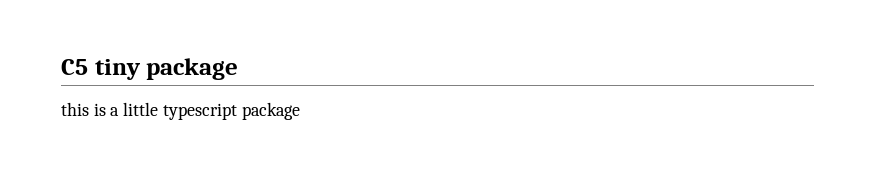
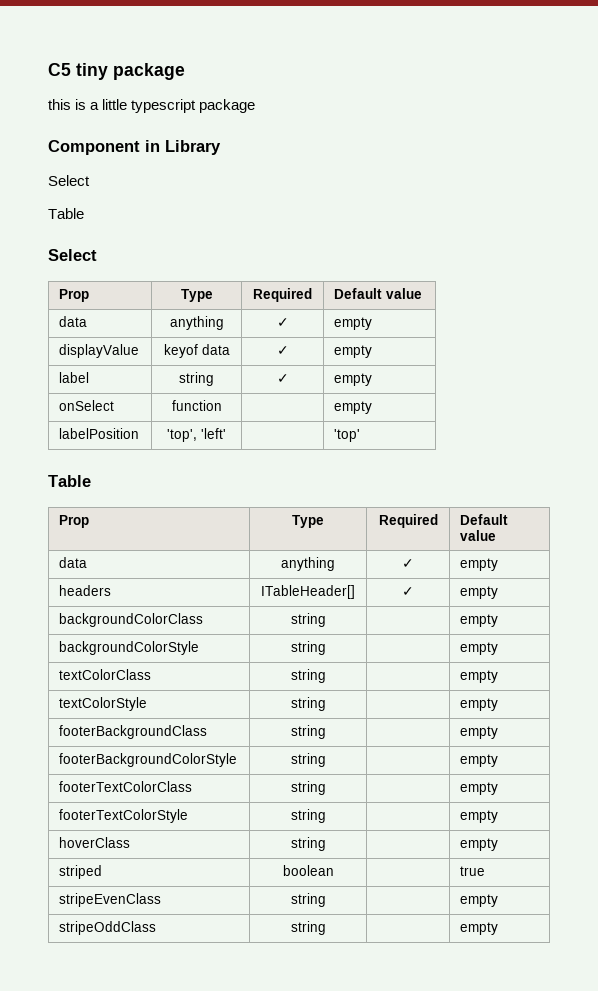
(300, 111) none -> [48,140,221,155] [48,175,90,186] [48,208,84,219] [48,249,97,261] [59,289,90,302] [180,289,213,302] [253,288,312,302] [334,288,423,299] [59,316,88,327] [169,316,224,330] [276,318,289,327] [334,317,373,330] [59,344,140,358] [163,344,230,358] [276,346,289,355] [334,345,373,358] [59,372,90,383] [179,372,214,386] [276,374,289,383] [334,373,373,386] [59,400,115,411] [171,400,222,411] [334,401,373,414] [59,428,140,439] [167,428,226,442] [334,429,361,442] [48,475,91,487] [59,515,90,528] [292,515,324,528] [378,514,438,528] [460,514,509,525] [460,530,497,541] [59,557,88,568] [281,557,335,571] [402,559,414,568] [460,558,499,571] [59,585,112,596] [261,585,355,599] [402,587,414,596] [460,586,499,599] [59,613,204,627] [290,613,326,627] [460,614,499,627] [59,641,200,655] [290,641,326,655] [460,642,499,655] [59,669,152,680] [290,669,326,683] [460,670,499,683] [59,697,148,711] [290,697,326,711] [460,698,499,711] [59,725,208,739] [290,725,326,739] [460,726,499,739] [59,753,238,767] [290,753,326,767] [460,754,499,767] [59,781,193,792] [290,781,326,795] [460,782,499,795] [59,809,189,823] [290,809,326,823] [460,810,499,823] [59,837,131,848] [290,837,326,851] [460,838,499,851] [59,865,103,879] [282,865,334,876] [460,866,486,876] [59,893,162,907] [290,893,326,907] [460,894,499,907] [59,921,157,935] [290,921,326,935] [460,922,499,935] // Component in Library // Select // Table // Select // Prop | Type | Required | Default value // data | anything | ✓ | empty // displayValue | keyof data | ✓ | empty // label | string | ✓ | empty // onSelect | function | | empty // labelPosition | 'top', 'left' | | 'top' // Table // Prop | Type | Required | Default value // data | anything | ✓ | empty // headers | ITableHeader[] | ✓ | empty // backgroundColorClass | string | | empty // backgroundColorStyle | string | | empty // textColorClass | string | | empty // textColorStyle | string | | empty // footerBackgroundClass | string | | empty // footerBackgroundColorStyle | string | | empty // footerTextColorClass | string | | empty // footerTextColorStyle | string | | empty // hoverClass | string | | empty // striped | boolean | | true // stripeEvenClass | string | | empty // stripeOddClass | string | | empty

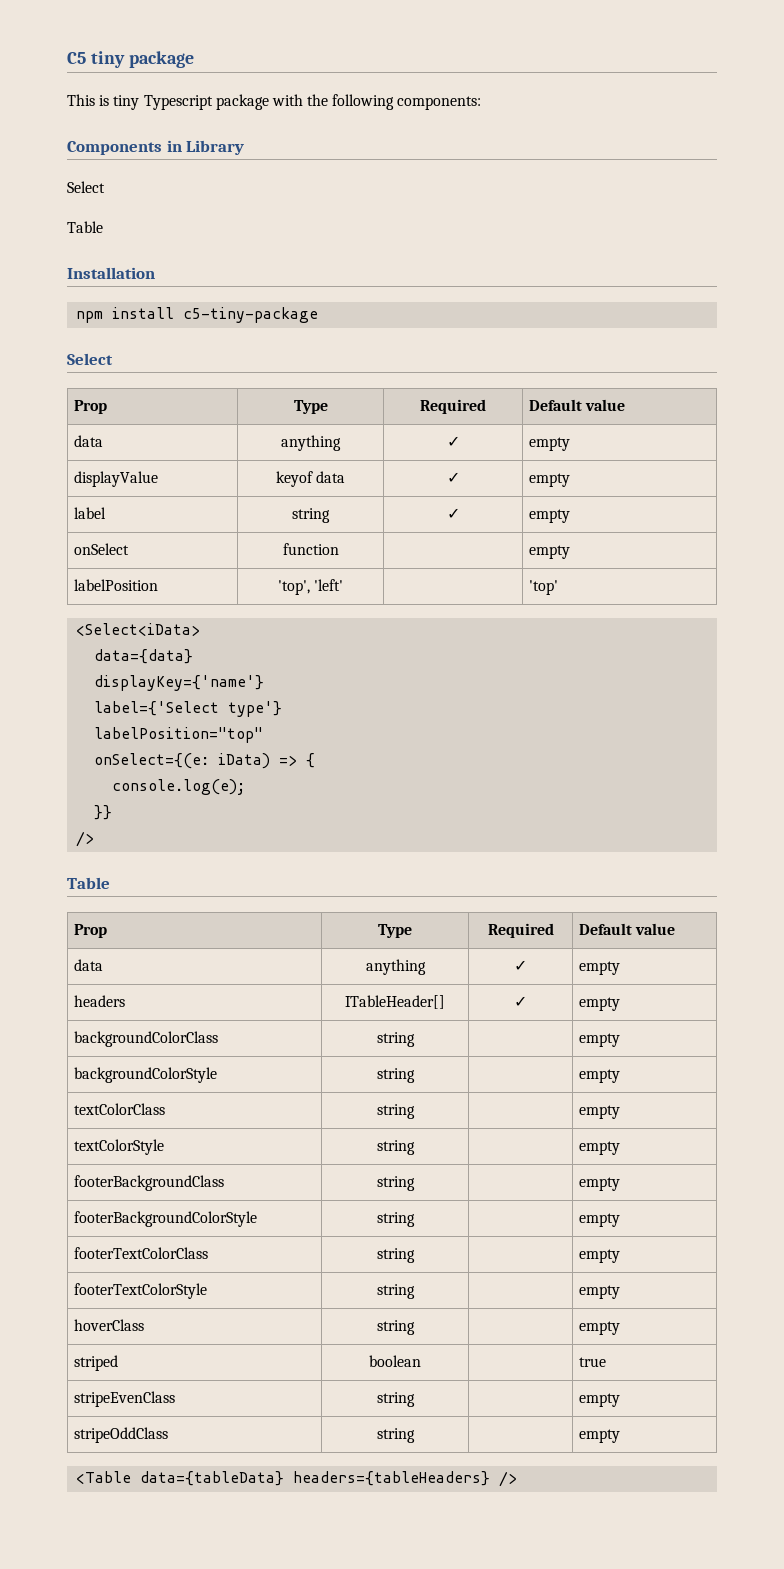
[48,99,256,113] [48,140,140,155] this is a little typescript package // Component -> [67,94,482,110] [67,141,162,155] This is tiny Typescript package with the following components: // Components
(84, 213) none -> [67,267,155,279] [76,307,319,323] // Installation // npm install c5-tiny-package
(361, 435) none -> [76,623,201,636] [94,649,194,664] [94,675,265,691] [94,701,283,717] [94,727,264,743] [94,753,316,769] [112,779,246,795] [94,805,113,820] [76,831,95,847] // <Select<iData> // data={data} // displayKey={'name'} // label={'Select type'} // labelPosition="top" // onSelect={(e: iData) => { // console.log(e); // }} // />
(499, 928) none -> [76,1471,518,1487] // <Table data={tableData} headers={tableHeaders} />

